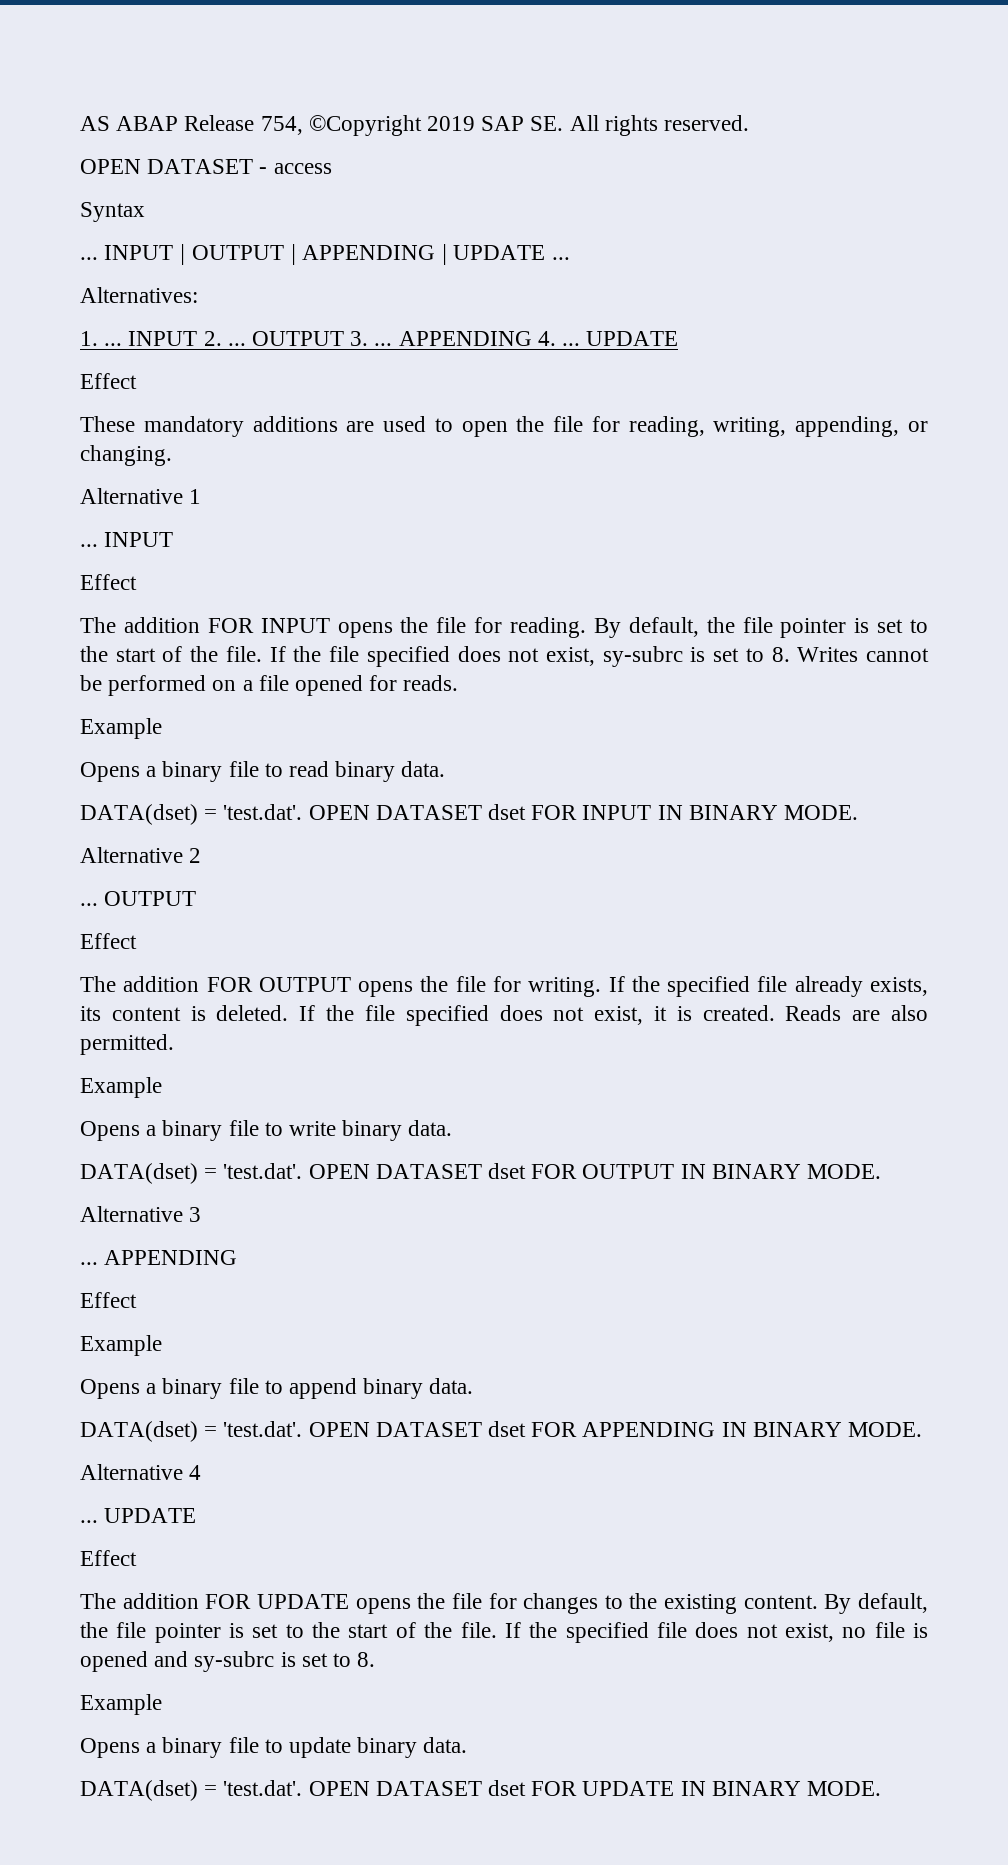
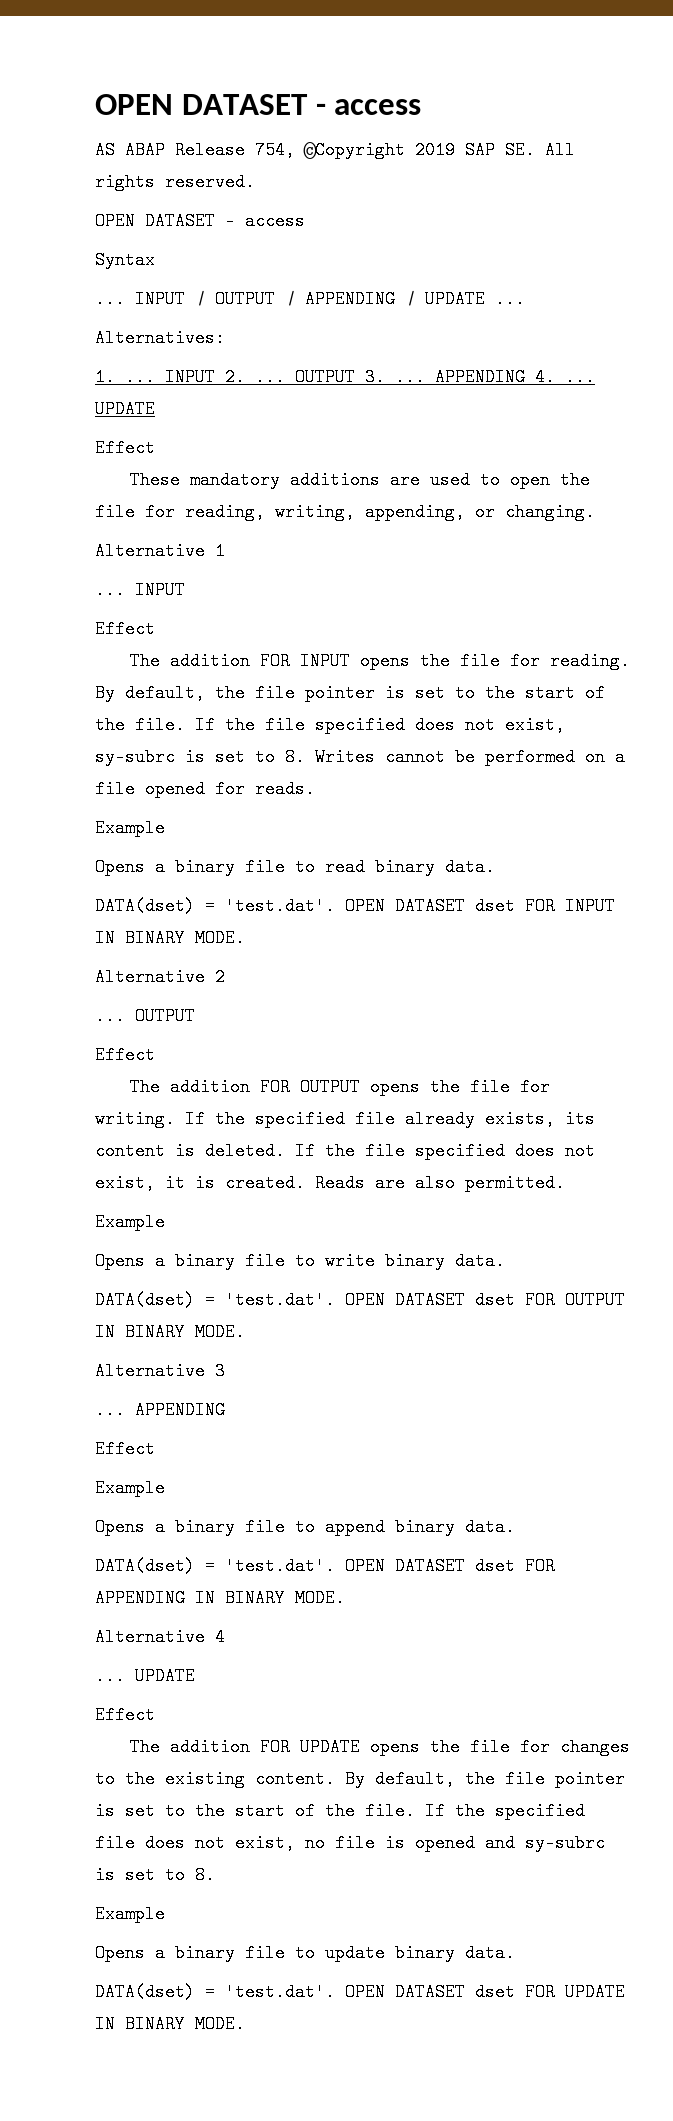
(80, 123) none -> [95,94,422,115] OPEN DATASET - access //

